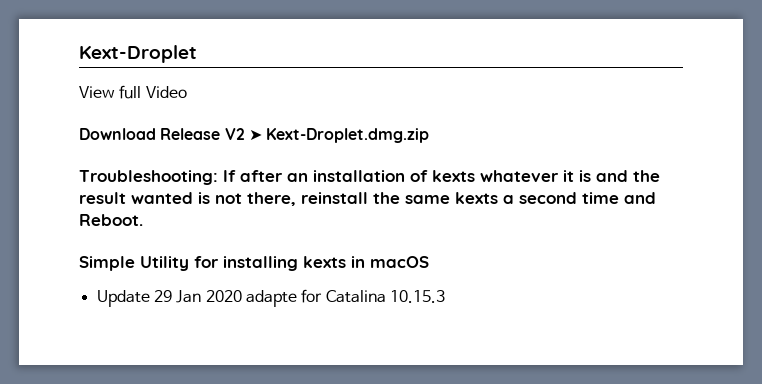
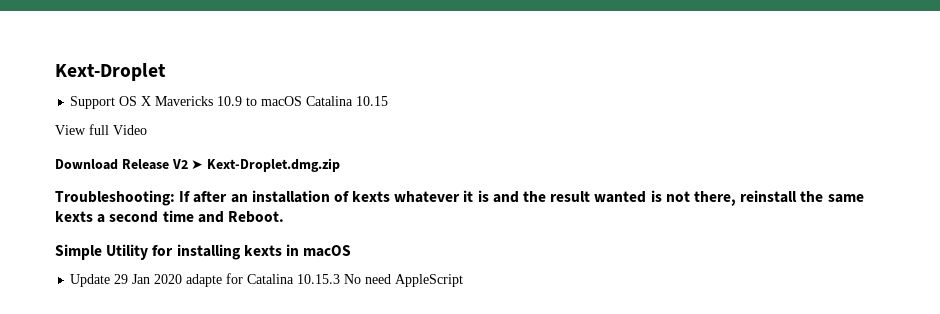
(197, 54) none -> [70,96,389,109] // Support OS X Mavericks 10.9 to macOS Catalina 10.15
(445, 296) none -> [344,274,464,287] No need AppleScript

